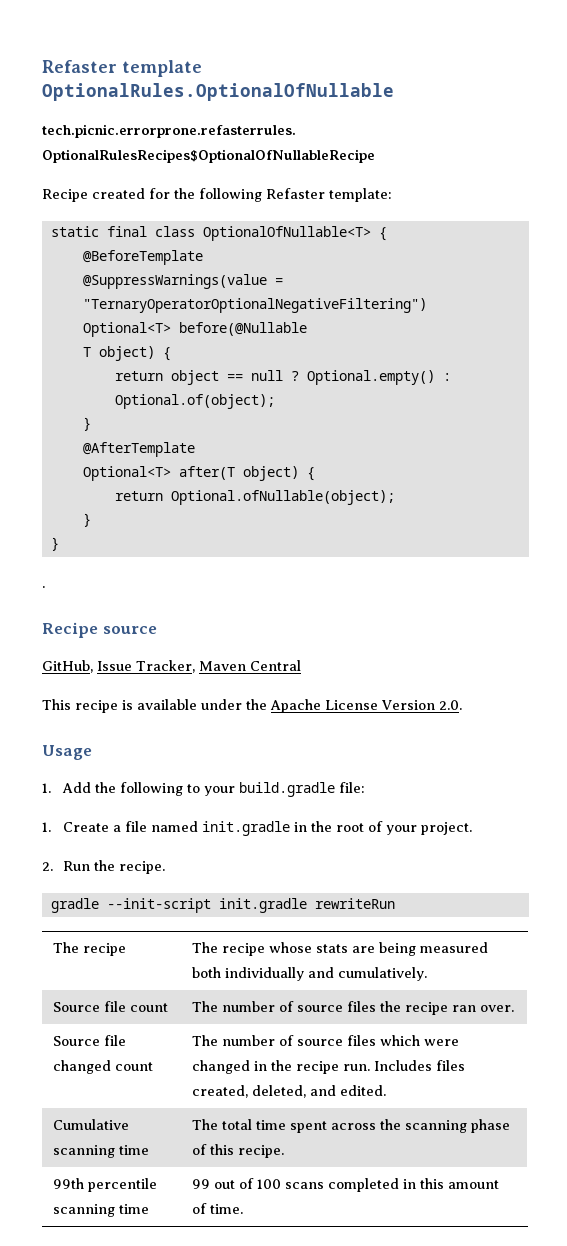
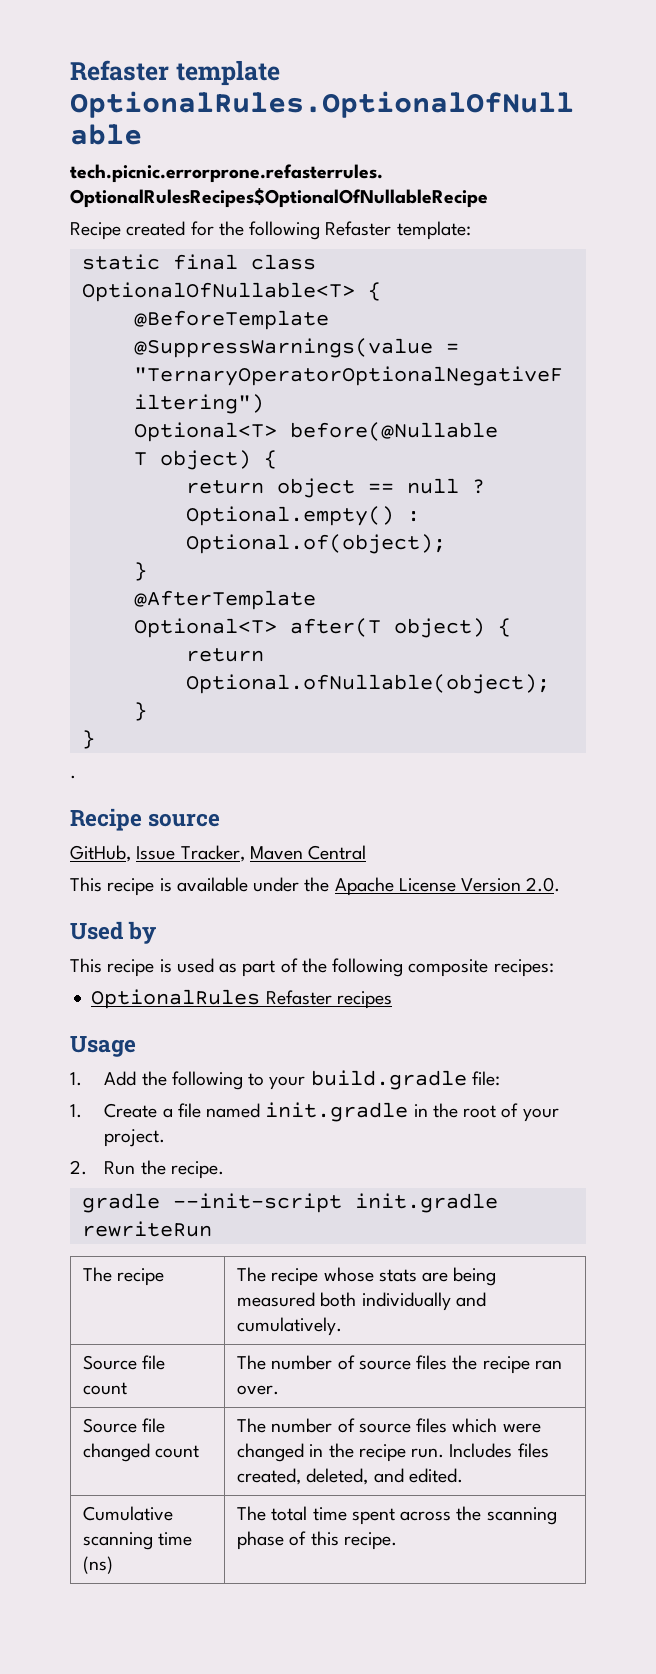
(462, 705) none -> [70,921,157,944] [70,958,554,977] [91,989,392,1009] // Used by // This recipe is used as part of the following composite recipes: // OptionalRules Refaster recipes
(150, 1150) none -> [83,1556,114,1574] (ns)
[53,1178,158,1192] [53,1204,150,1217] [192,1178,500,1192] [192,1203,244,1214] // 99th percentile scanning time | 99 out of 100 scans completed in this amount of time. -> (397, 1541) none

